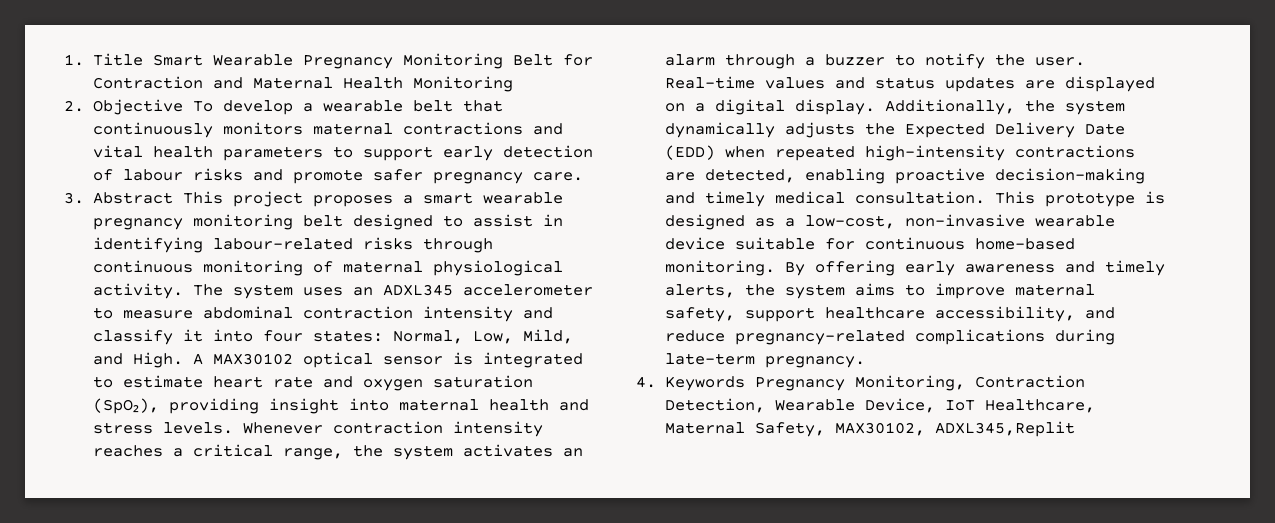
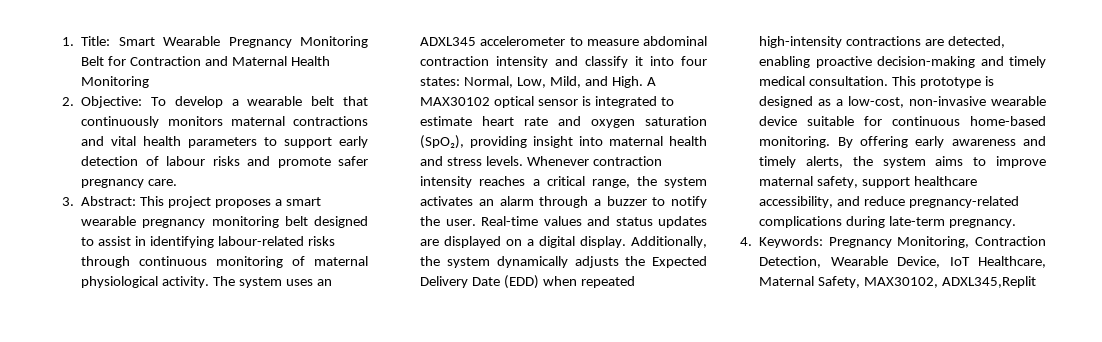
[92,53,143,66] Title -> [81,36,111,46] Title:
[92,99,183,115] Objective -> [81,96,143,108] Objective:
[92,192,173,204] Abstract -> [81,196,137,206] Abstract:
[664,376,745,391] Keywords -> [759,236,824,248] Keywords:

